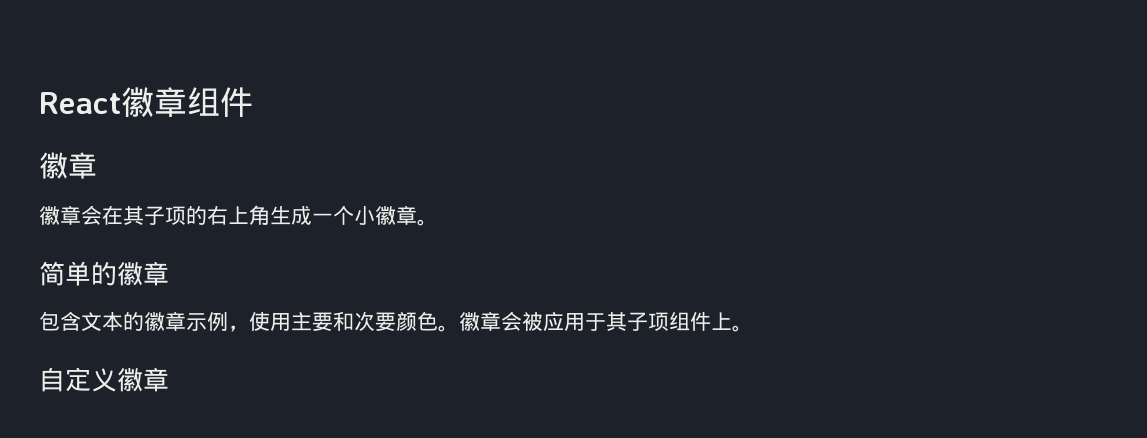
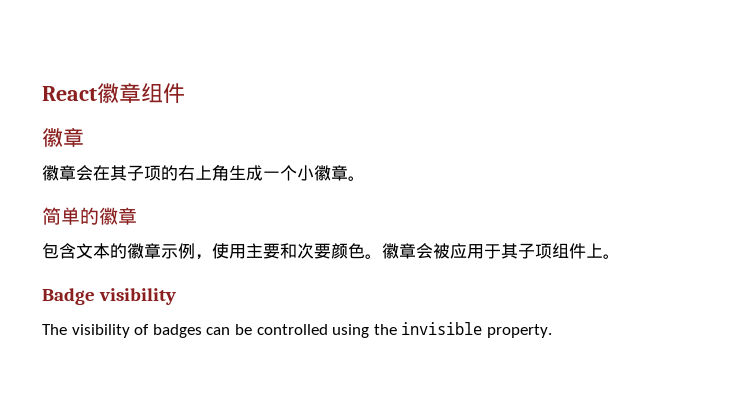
[39,367,169,392] 自定义徽章 -> [42,288,177,305] [42,322,552,338] Badge visibility // The visibility of badges can be controlled using the invisible property.

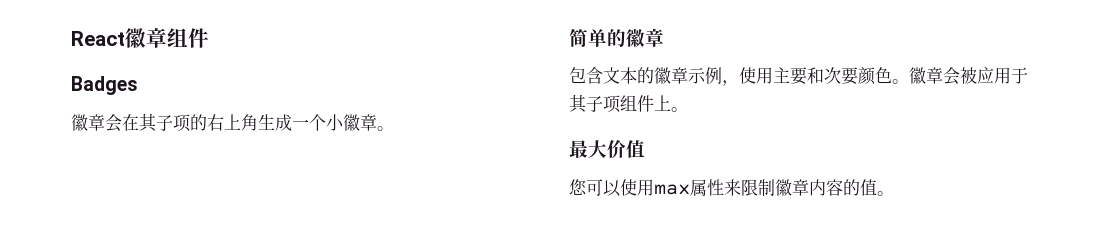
[42,127,84,147] 徽章 -> [71,76,138,95] Badges
[42,288,177,305] [42,322,552,338] Badge visibility // The visibility of badges can be controlled using the invisible property. -> [569,140,645,158] [569,179,894,197] 最大价值 // 您可以使用max属性来限制徽章内容的值。

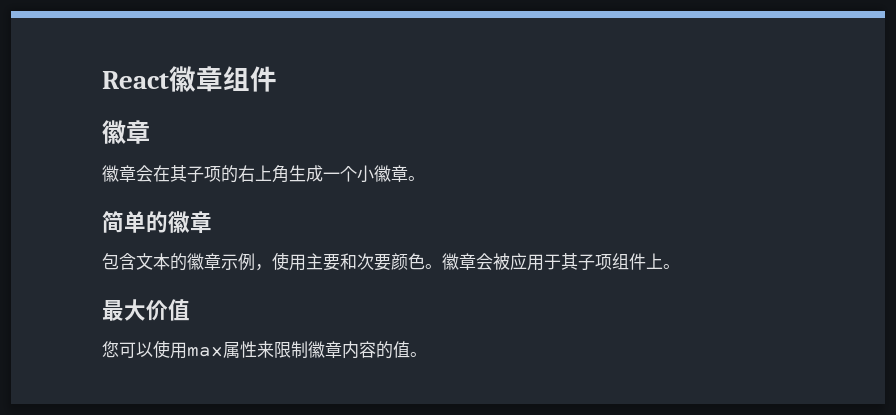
[71,76,138,95] Badges -> [102,120,150,144] 徽章

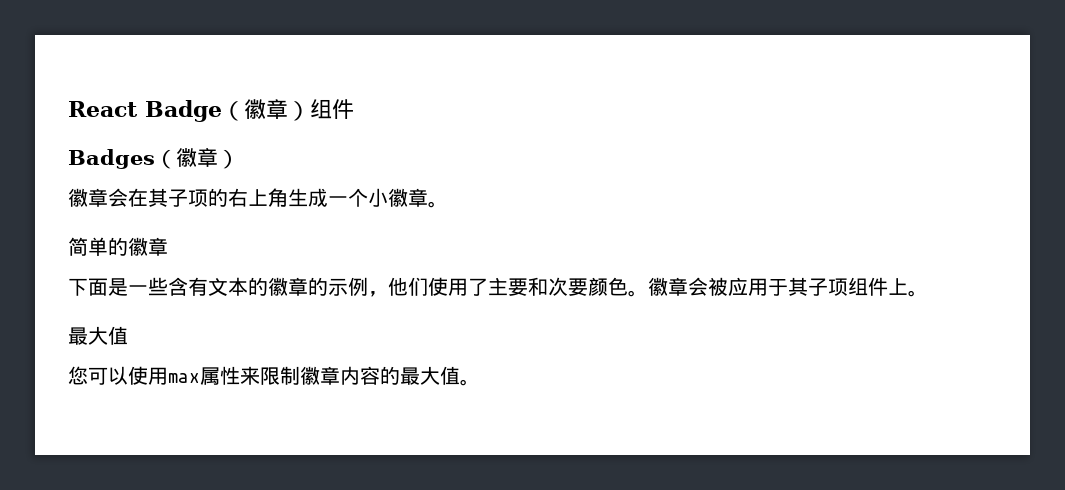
[169,66,223,92] 徽章 -> [145,99,310,122] Badge（徽章）
[102,120,150,144] 徽章 -> [68,147,239,169] Badges（徽章）
[102,252,306,271] 包含文本的徽章示例，使用 -> [68,277,488,297] 下面是一些含有文本的徽章的示例，他们使用了
[146,300,168,321] 价 -> (108, 335) none
(393, 350) none -> [400,366,440,385] 最大

